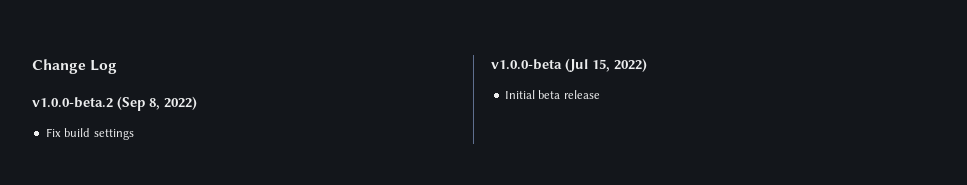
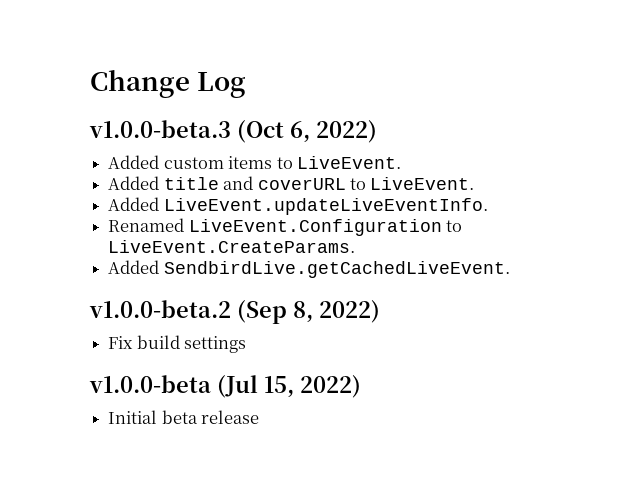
(118, 67) none -> [89,120,377,143] [108,155,401,169] [108,176,475,190] [108,197,488,215] [108,218,463,236] [108,240,356,253] [108,260,510,278] // v1.0.0-beta.3 (Oct 6, 2022) // Added custom items to LiveEvent. // Added title and coverURL to LiveEvent. // Added LiveEvent.updateLiveEventInfo. // Renamed LiveEvent.Configuration to LiveEvent.CreateParams. // Added SendbirdLive.getCachedLiveEvent.

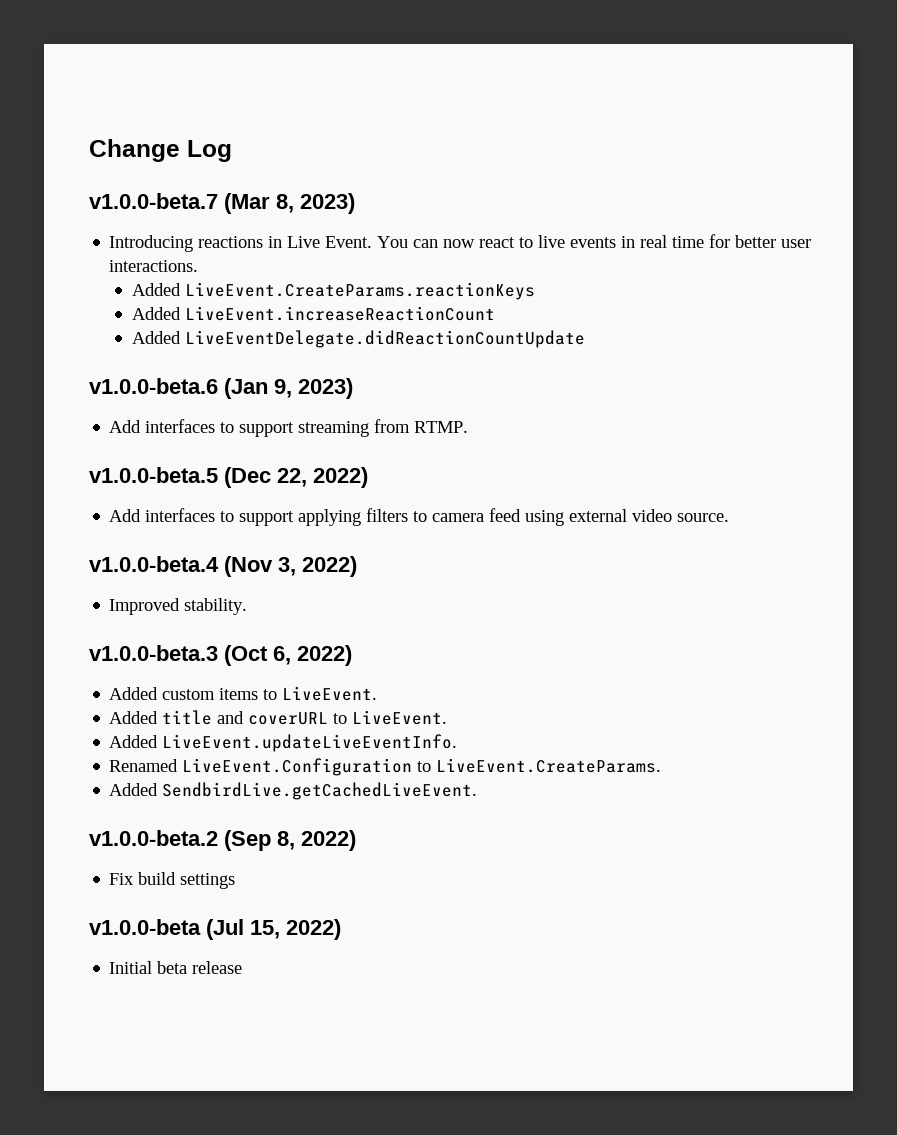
(247, 85) none -> [89,193,355,214] [109,234,812,252] [109,260,199,272] [132,282,536,300] [132,306,496,321] [132,330,586,348] [89,378,353,399] [109,419,469,437] [89,467,368,488] [109,508,730,526] [89,556,357,577] [109,598,248,615] // v1.0.0-beta.7 (Mar 8, 2023) // Introducing reactions in Live Event. You can now react to live events in real time for better user interactions. // Added LiveEvent.CreateParams.reactionKeys // Added LiveEvent.increaseReactionCount // Added LiveEventDelegate.didReactionCountUpdate // v1.0.0-beta.6 (Jan 9, 2023) // Add interfaces to support streaming from RTMP. // v1.0.0-beta.5 (Dec 22, 2022) // Add interfaces to support applying filters to camera feed using external video source. // v1.0.0-beta.4 (Nov 3, 2022) // Improved stability.

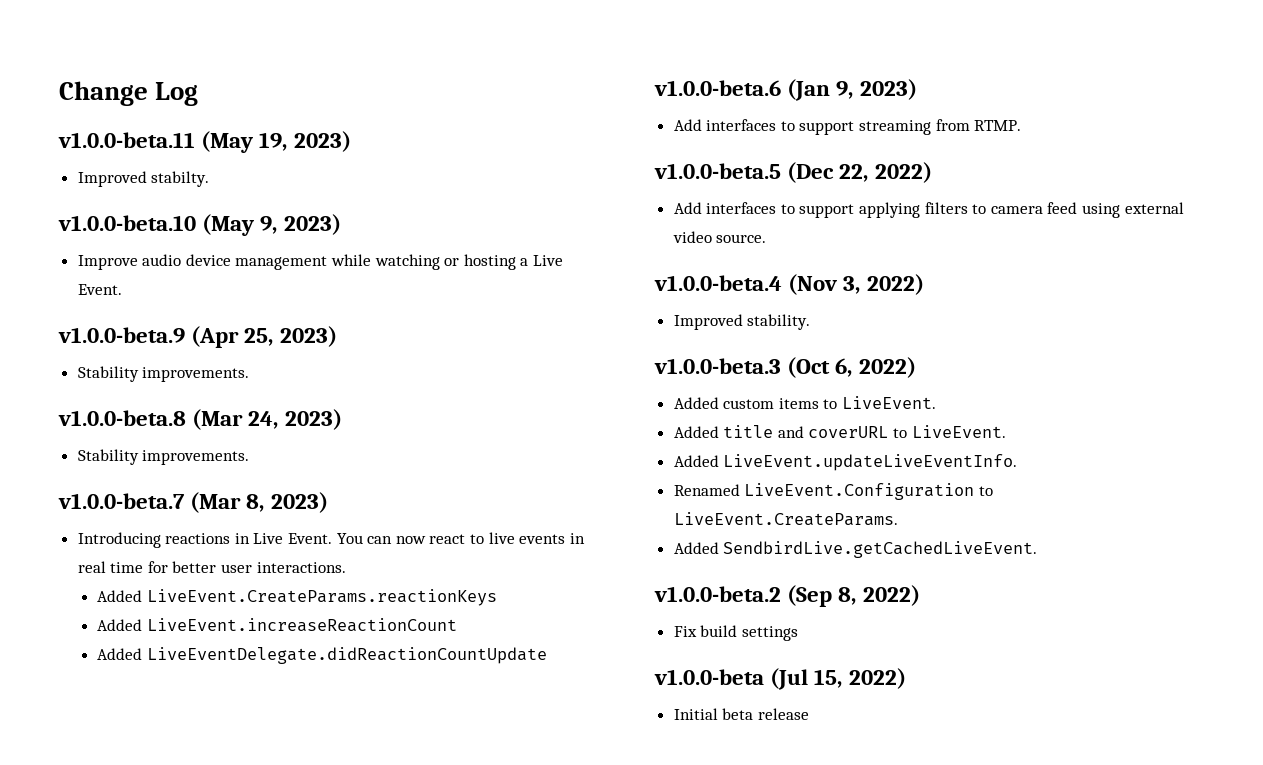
(232, 151) none -> [58,131,351,153] [77,171,210,187] [58,214,341,236] [77,254,564,270] [77,284,122,295] [58,326,337,348] [77,366,250,382] [58,409,342,430] [77,449,250,465] // v1.0.0-beta.11 (May 19, 2023) // Improved stabilty. // v1.0.0-beta.10 (May 9, 2023) // Improve audio device management while watching or hosting a Live Event. // v1.0.0-beta.9 (Apr 25, 2023) // Stability improvements. // v1.0.0-beta.8 (Mar 24, 2023) // Stability improvements.

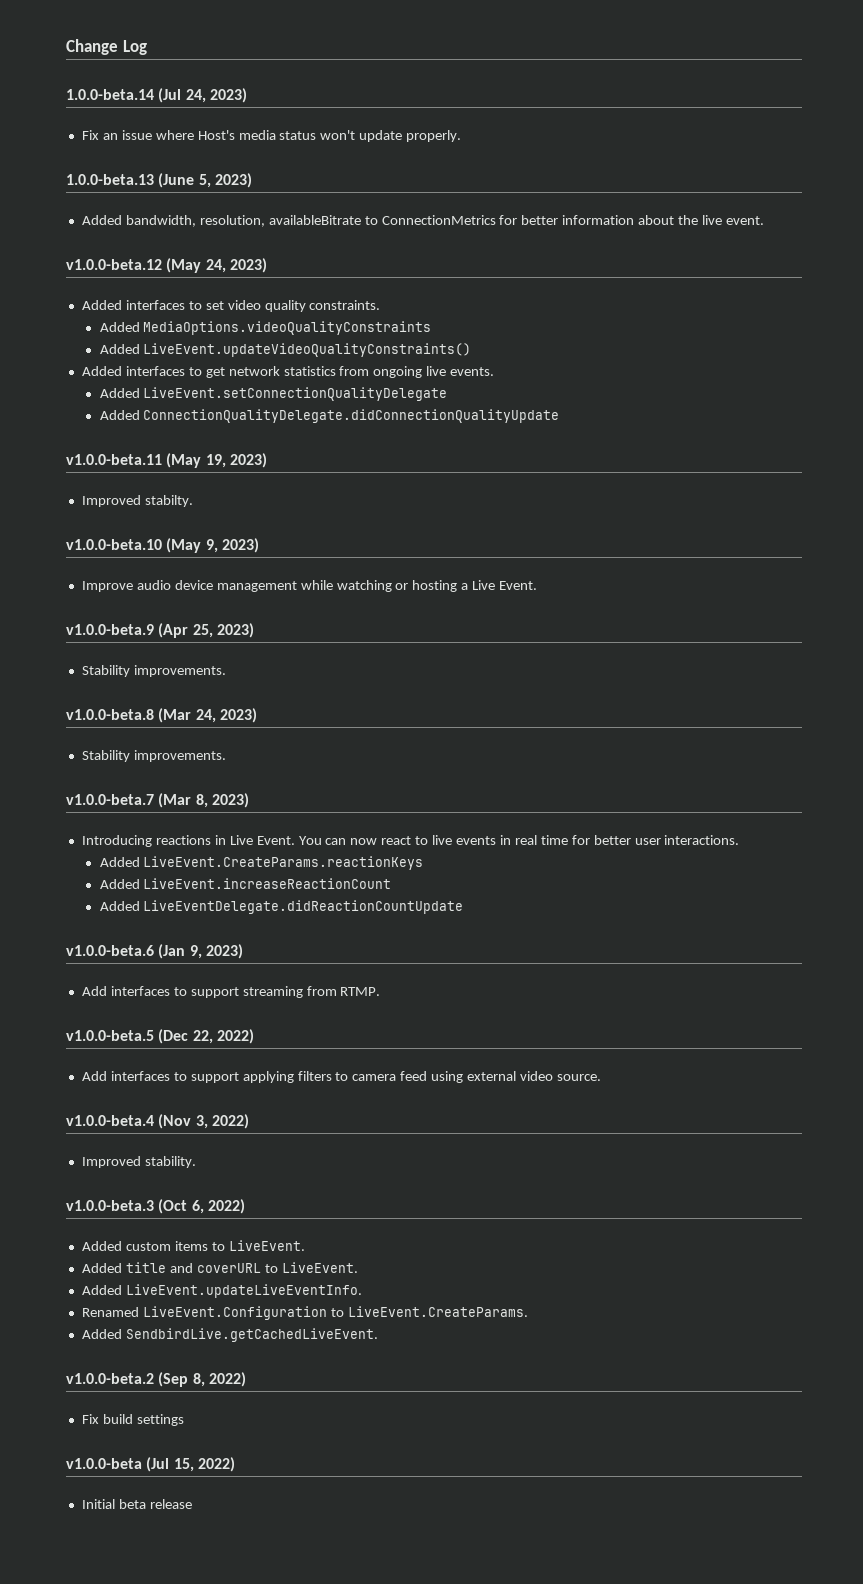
(199, 94) none -> [66,88,247,103] [81,130,462,142] [66,173,252,188] [81,215,764,227] [66,258,267,273] [81,300,381,312] [99,321,432,335] [99,343,472,357] [81,366,495,378] [99,387,448,401] [99,409,560,423] // 1.0.0-beta.14 (Jul 24, 2023) // Fix an issue where Host's media status won't update properly. // 1.0.0-beta.13 (June 5, 2023) // Added bandwidth, resolution, availableBitrate to ConnectionMetrics for better information about the live event. // v1.0.0-beta.12 (May 24, 2023) // Added interfaces to set video quality constraints. // Added MediaOptions.videoQualityConstraints // Added LiveEvent.updateVideoQualityConstraints() // Added interfaces to get network statistics from ongoing live events. // Added LiveEvent.setConnectionQualityDelegate // Added ConnectionQualityDelegate.didConnectionQualityUpdate

